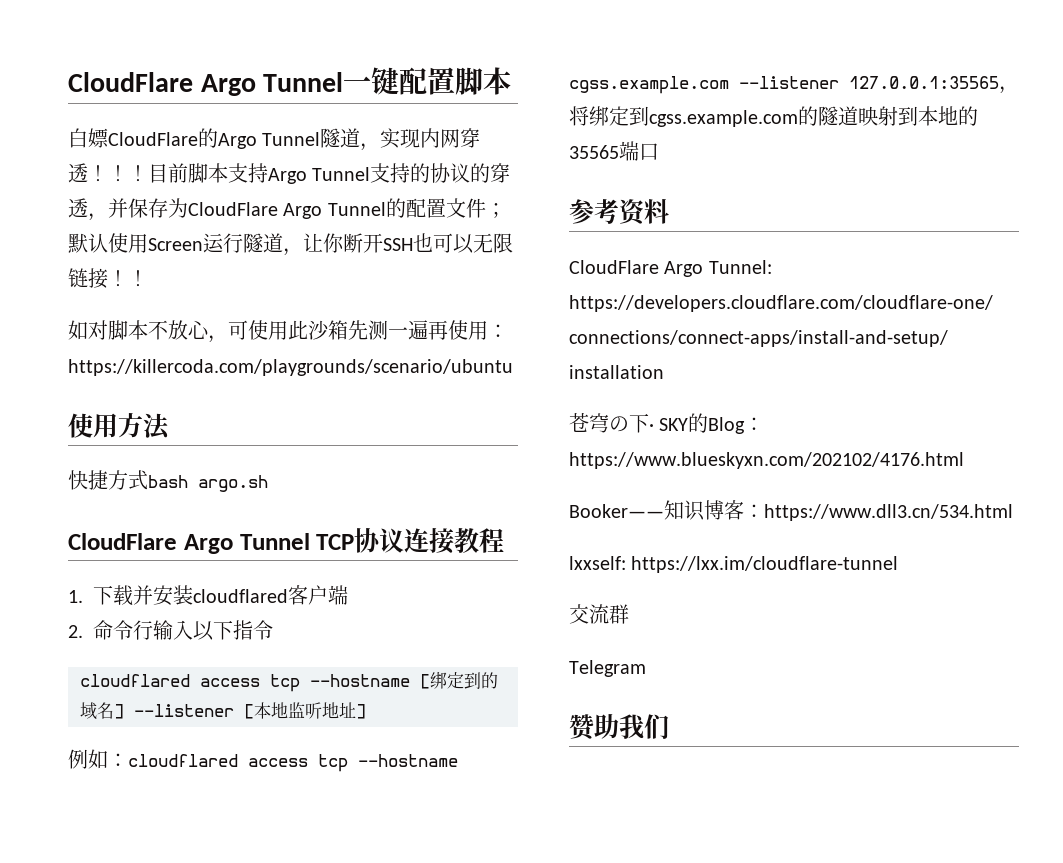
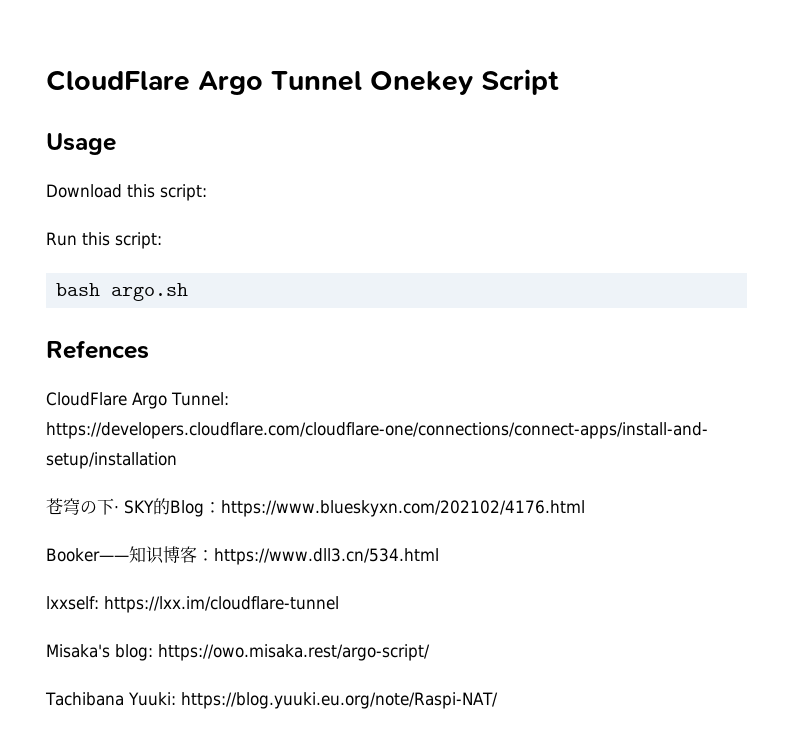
[68,67,512,96] [68,128,481,151] [68,163,511,184] [68,198,506,221] [68,233,513,256] [68,268,148,289] [68,320,508,343] [68,359,513,376] [68,413,170,440] [68,470,268,492] [68,528,505,554] [68,585,348,606] [68,620,273,641] [80,671,498,692] [80,702,366,720] [68,749,458,772] [569,76,1019,94] [569,106,978,127] [569,141,659,161] [569,199,669,226] CloudFlare Argo Tunnel一键配置脚本 // 白嫖CloudFlare的Argo Tunnel隧道，实现内网穿透！！！目前脚本支持Argo Tunnel支持的协议的穿透，并保存为CloudFlare Argo Tunnel的配置文件；默认使用Screen运行隧道，让你断开SSH也可以无限链接！！ // 如对脚本不放心，可使用此沙箱先测一遍再使用：https://killercoda.com/playgrounds/scenario/ubuntu // 使用方法 // 快捷方式bash argo.sh // CloudFlare Argo Tunnel TCP协议连接教程 // 1.下载并安装cloudflared客户端 // 2.命令行输入以下指令 // cloudflared access tcp --hostname [绑定到的域名] --listener [本地监听地址] // 例如：cloudflared access tcp --hostname cgss.example.com --listener 127.0.0.1:35565，将绑定到cgss.example.com的隧道映射到本地的35565端口 // 参考资料 -> [46,69,559,95] [46,133,116,155] [46,184,207,201] [46,232,162,249] [56,283,189,301] [46,340,149,359] CloudFlare Argo Tunnel Onekey Script // Usage // Download this script: // Run this script: // bash argo.sh // Refences
[569,604,629,624] [569,660,646,677] [569,714,669,741] 交流群 // Telegram // 赞助我们 -> [46,644,430,661] [45,692,498,709] Misaka's blog: https://owo.misaka.rest/argo-script/ // Tachibana Yuuki: https://blog.yuuki.eu.org/note/Raspi-NAT/

